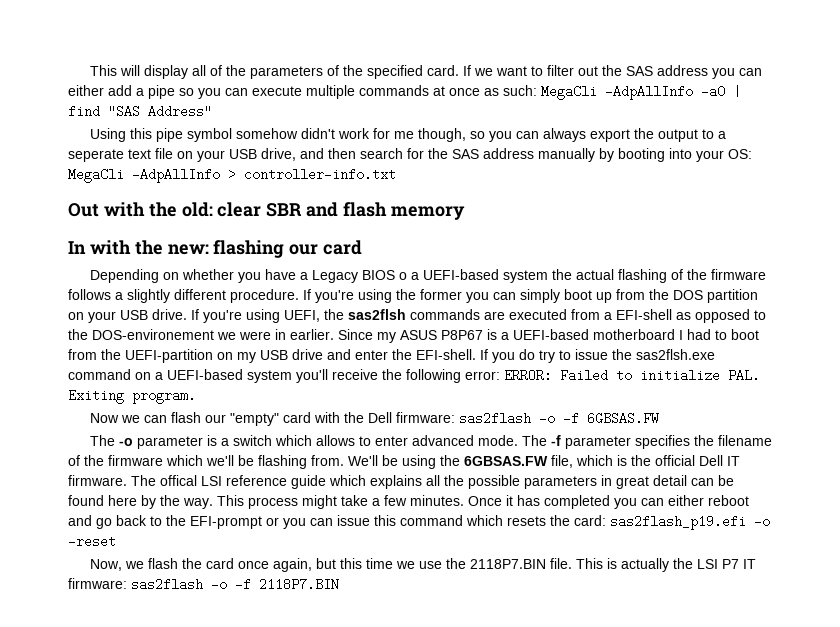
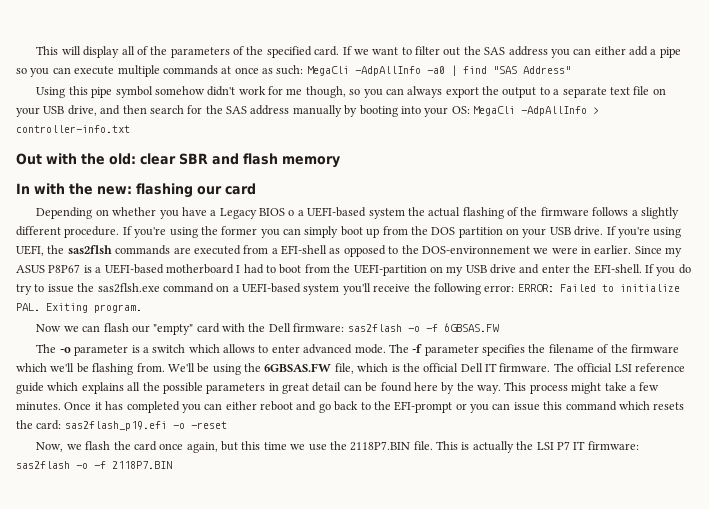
[68,149,124,162] seperate -> [562,87,607,98] separate
[92,329,214,340] DOS-environement -> [421,246,530,254] DOS-environnement
[160,475,197,486] offical -> [577,363,613,372] official

